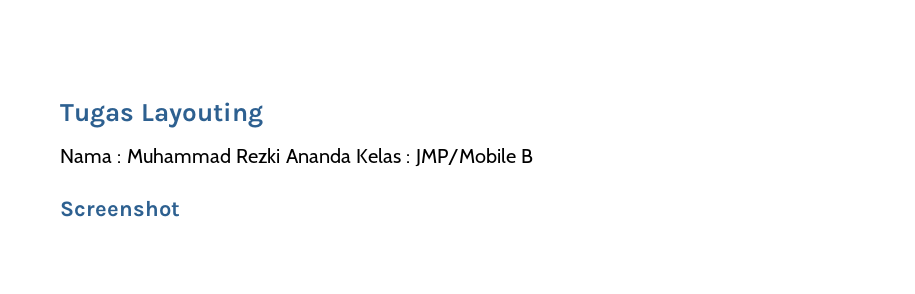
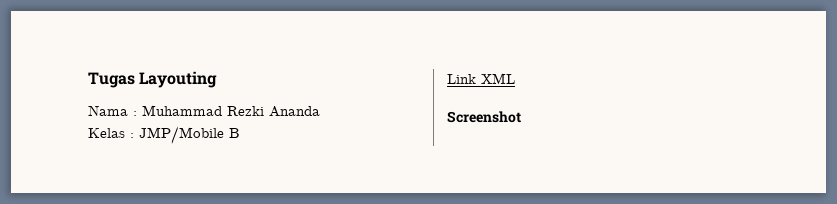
(351, 155) none -> (320, 111) //
(534, 156) none -> [447,73,515,84] // Link XML

